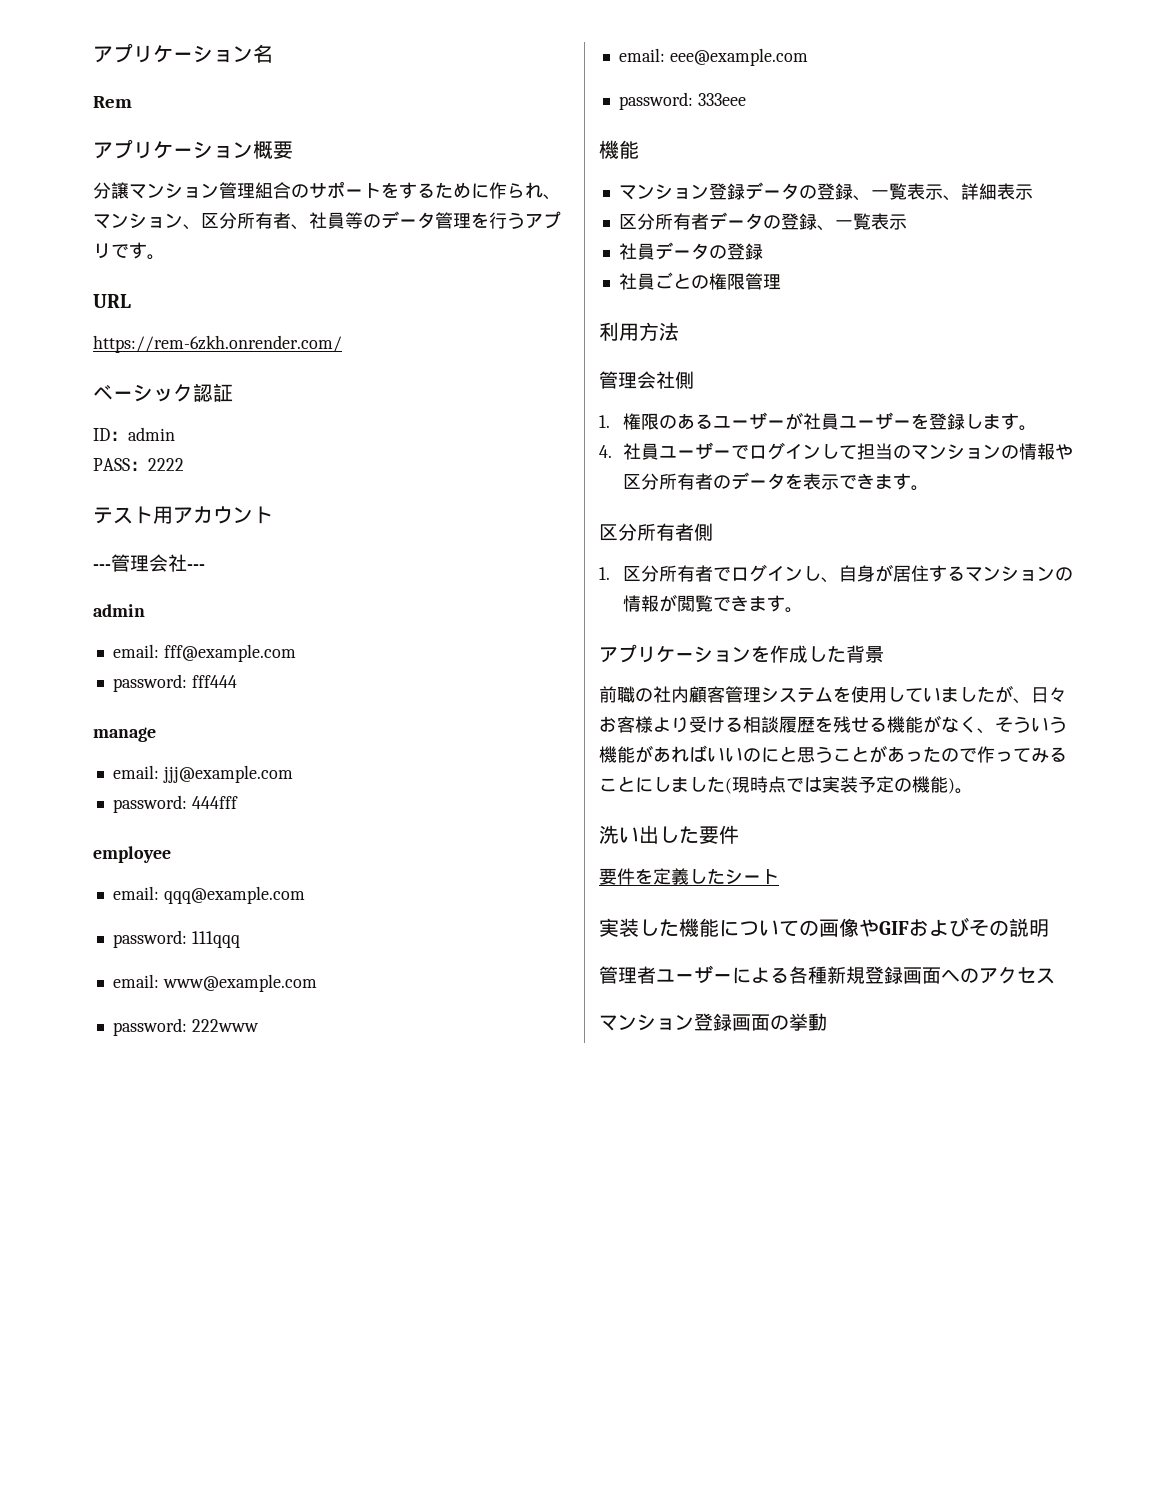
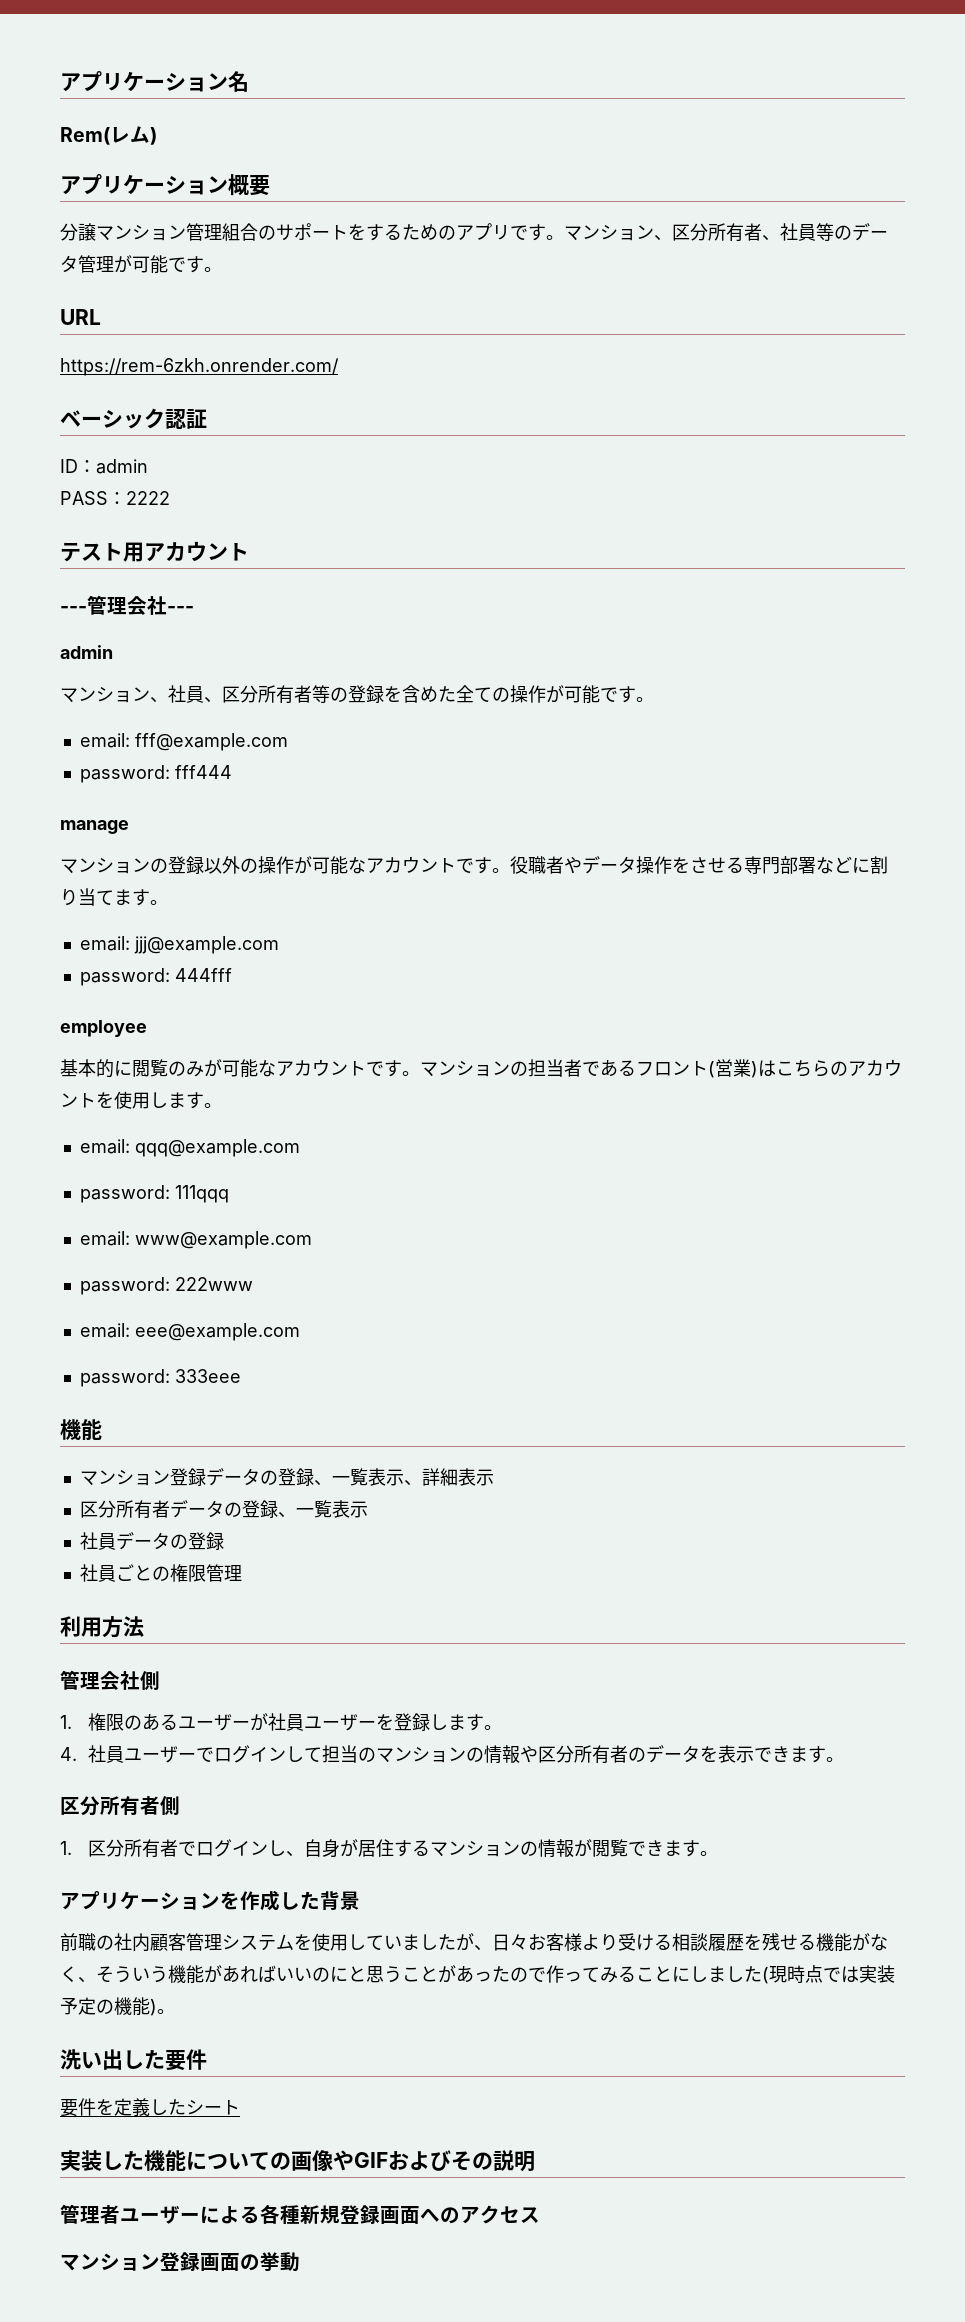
[93,96,132,108] Rem -> [60,126,157,145] Rem(レム)
[471,182,561,200] に作られ、 -> [438,223,564,241] のアプリです。
[471,211,561,229] [93,243,111,259] を行うアプリ -> [114,255,168,274] が可能
(145, 610) none -> [60,685,654,704] // マンション、社員、区分所有者等の登録を含めた全ての操作が可能です。
(156, 734) none -> [60,856,888,875] [60,888,168,906] // マンションの登録以外の操作が可能なアカウントです。役職者やデータ操作をさせる専門部署などに割り当てます。
(171, 854) none -> [60,1059,902,1078] [60,1091,222,1109] // 基本的に閲覧のみが可能なアカウントです。マンションの担当者であるフロント(営業)はこちらのアカウントを使用します。

